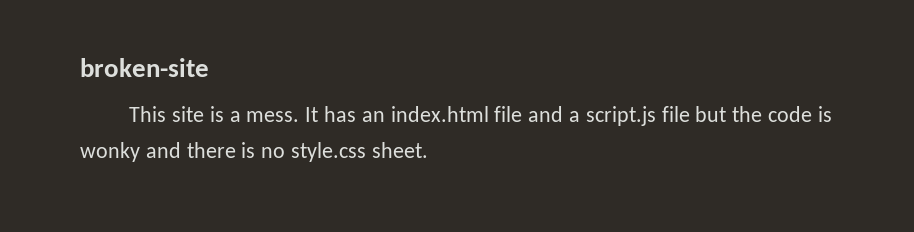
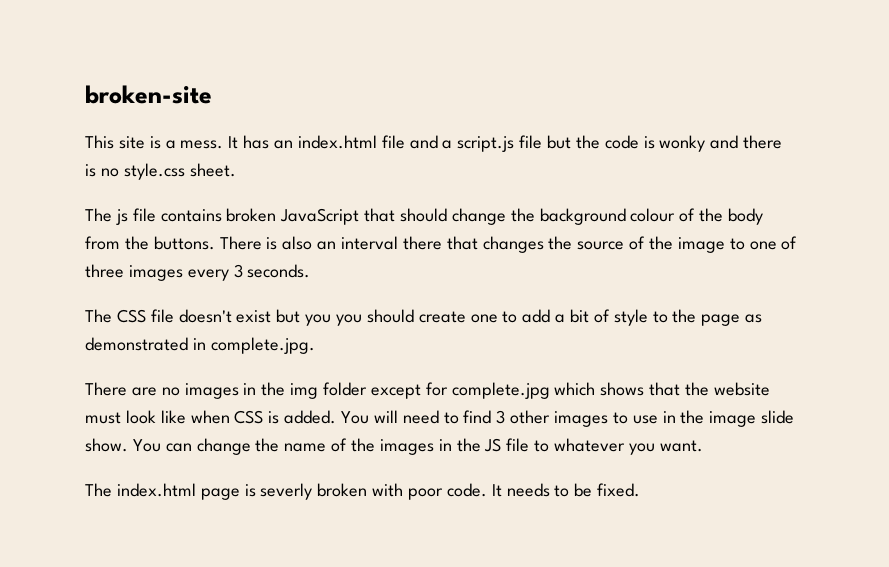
(428, 150) none -> [85,208,764,225] [85,236,798,253] [85,264,311,281] [85,309,763,326] [85,337,315,354] [85,382,770,399] [85,410,795,427] [85,438,703,455] [85,483,641,500] // The js file contains broken JavaScript that should change the background colour of the body from the buttons. There is also an interval there that changes the source of the image to one of three images every 3 seconds. // The CSS file doesn't exist but you you should create one to add a bit of style to the page as demonstrated in complete.jpg. // There are no images in the img folder except for complete.jpg which shows that the website must look like when CSS is added. You will need to find 3 other images to use in the image slide show. You can change the name of the images in the JS file to whatever you want. // The index.html page is severly broken with poor code. It needs to be fixed.

